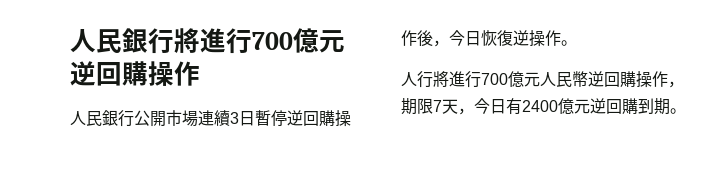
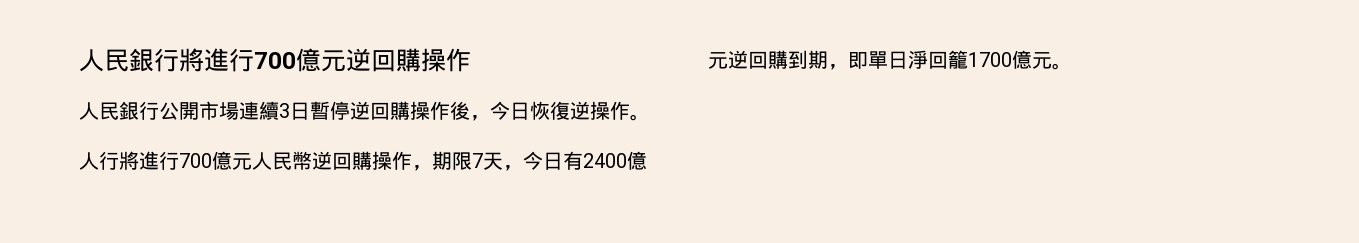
(670, 106) none -> [828,50,1052,70] ，即單日淨回籠1700億元

